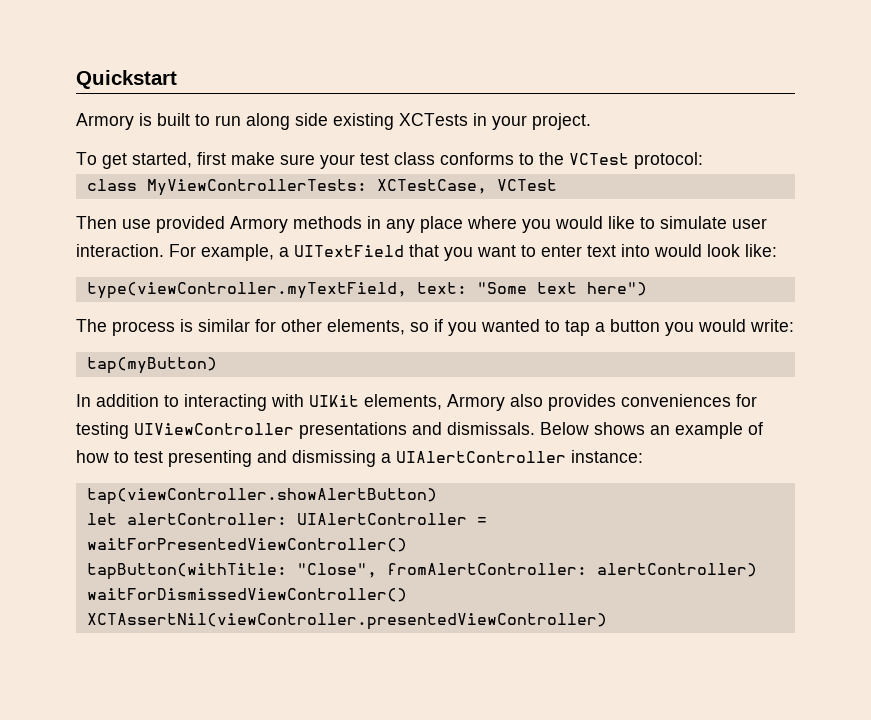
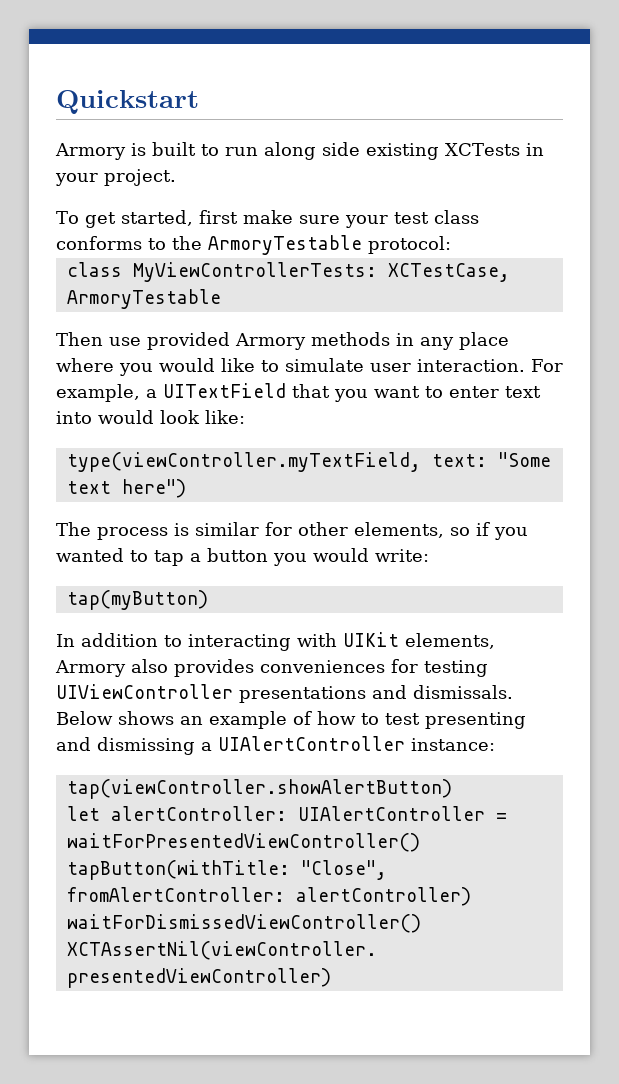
[569,153,629,165] VCTest -> [208,235,362,255] ArmoryTestable
[496,179,557,191] VCTest -> [66,289,221,309] ArmoryTestable

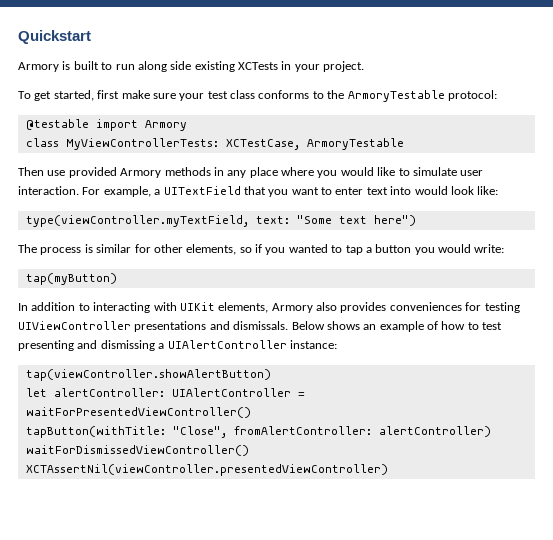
(451, 245) none -> [25,119,187,131] // @testable import Armory

